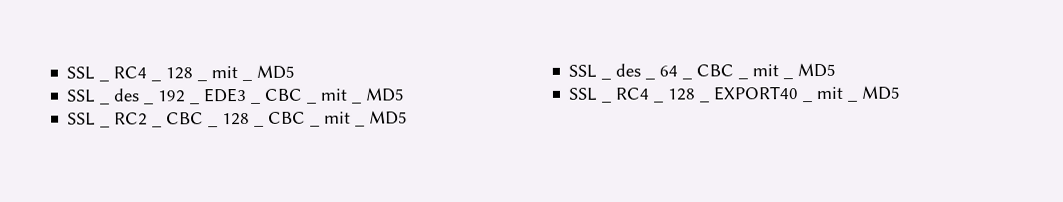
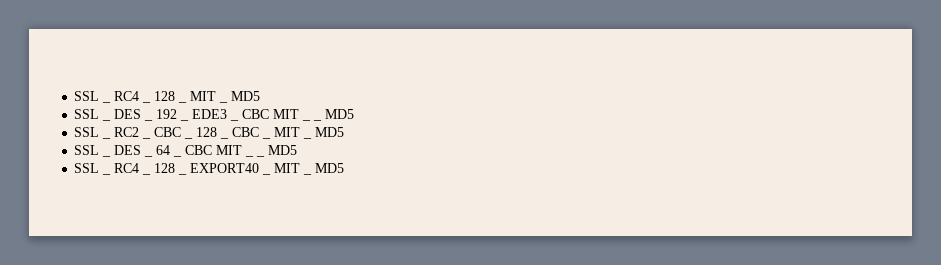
[66,64,296,82] [66,88,140,105] SSL _ RC4 _ 128 _ mit _ MD5 // SSL _ des -> [74,91,100,101] [102,101,112,103] [114,91,140,101] [142,101,152,103] [154,91,176,101] [178,101,188,103] [190,91,217,101] [219,101,229,103] [231,91,261,101] [74,109,100,119] [102,119,112,121] [114,109,142,119] SSL _ RC4 _ 128 _ MIT _ MD5 // SSL _ DES
[306,88,348,104] _ mit -> [273,109,300,119] [302,119,312,121] MIT _
[324,110,409,127] [568,63,642,80] mit _ MD5 // SSL _ des -> [274,127,301,137] [303,137,313,139] [315,127,345,137] [74,145,100,155] [102,155,112,157] [114,145,142,155] MIT _ MD5 // SSL _ DES
[738,64,780,80] _ mit -> [216,145,243,155] [245,155,255,157] MIT _
[816,86,844,100] mit -> [274,163,301,173] MIT

